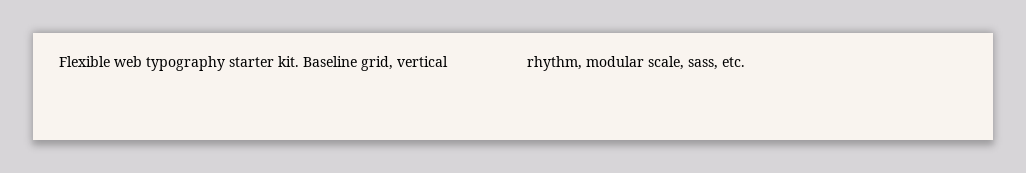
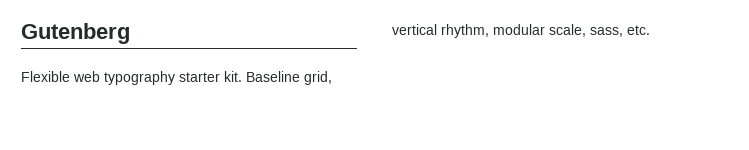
(59, 61) none -> [21,23,130,44] Gutenberg //

